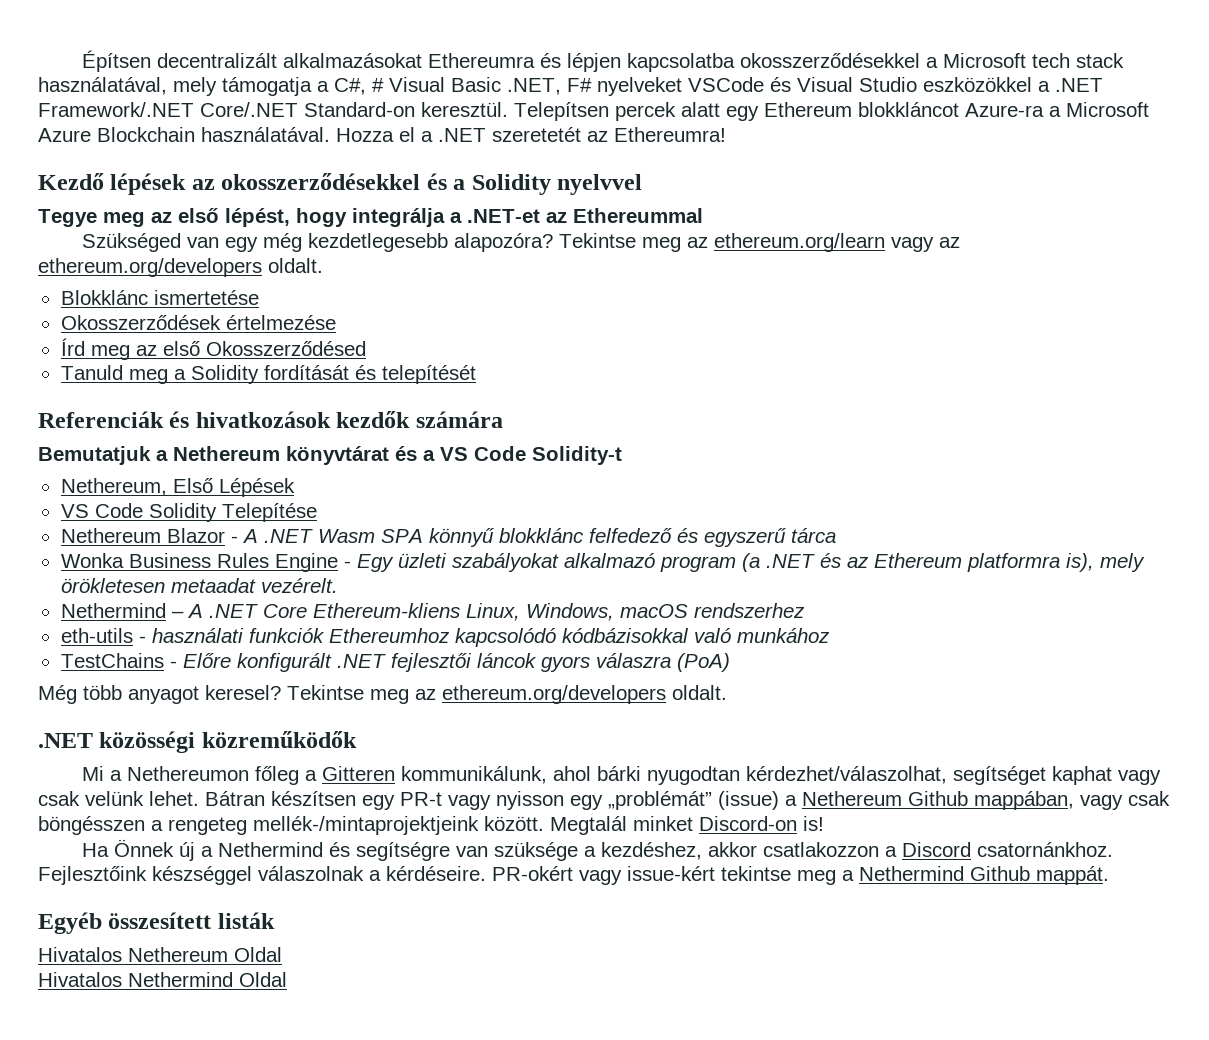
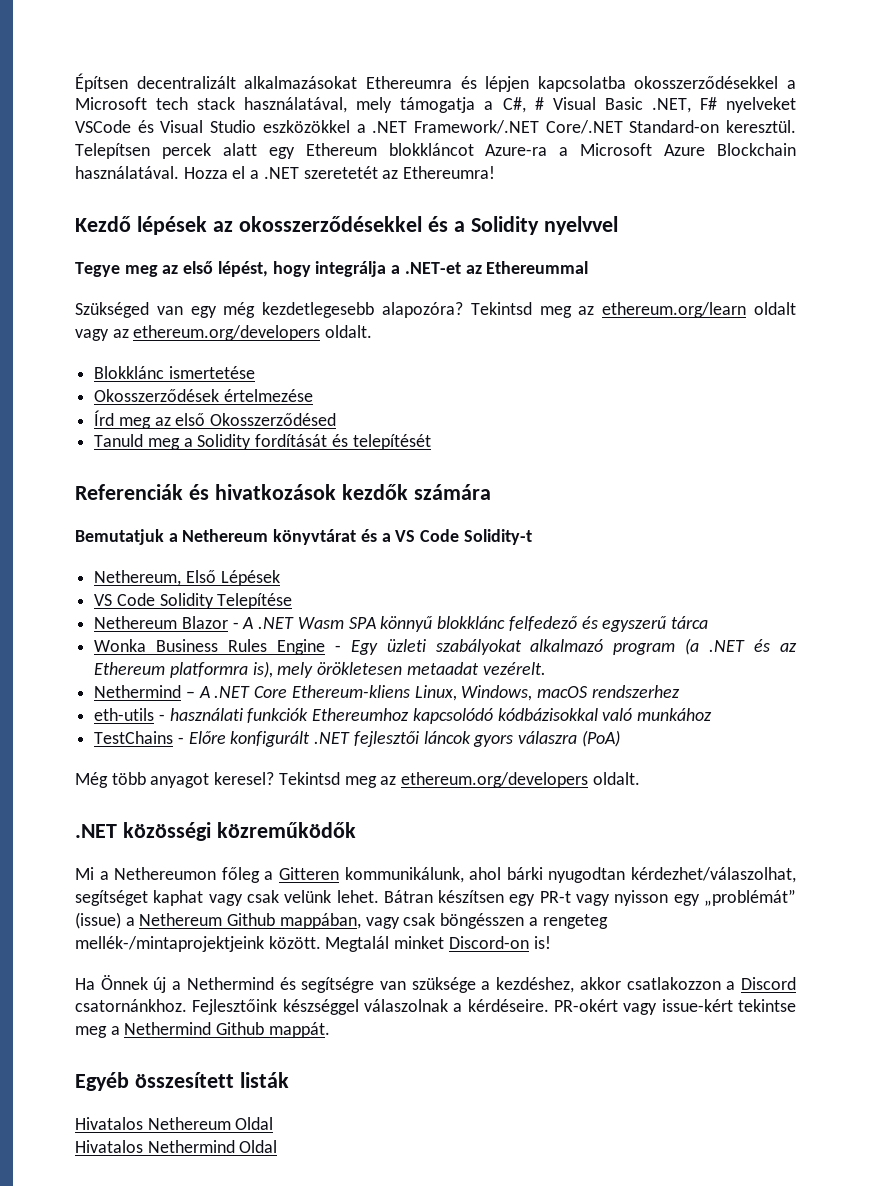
[558,233,636,248] Tekintse -> [470,302,532,315] Tekintsd
(885, 242) none -> [754,302,796,315] oldalt
[287,685,364,700] Tekintse -> [278,772,340,785] Tekintsd

